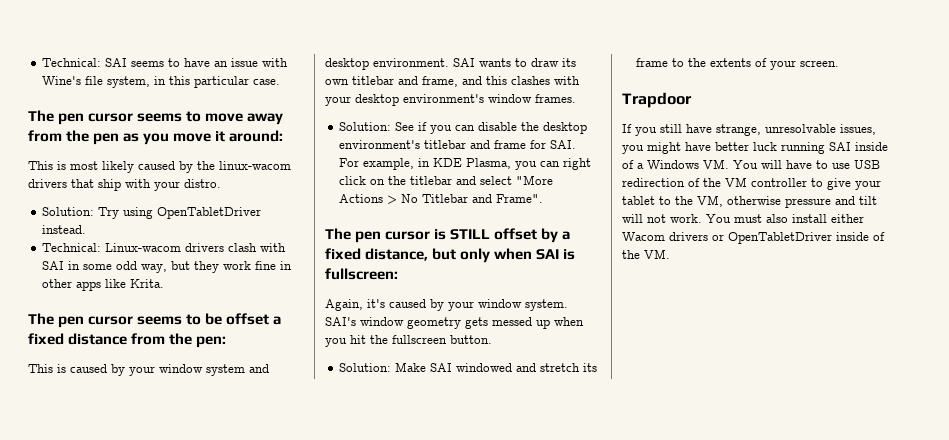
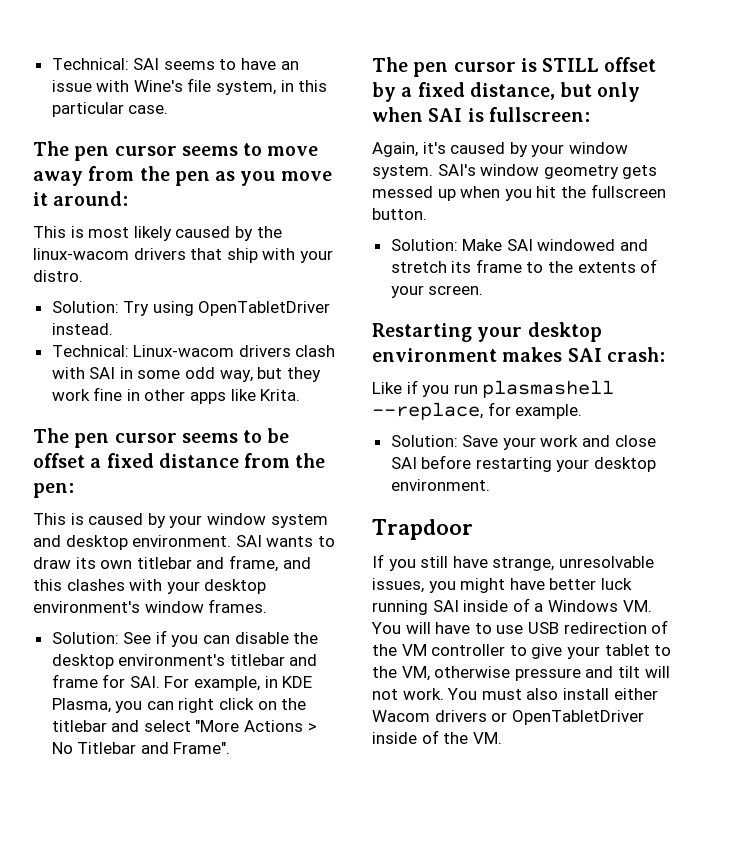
(840, 63) none -> [372,322,602,342] [372,347,665,362] [372,380,615,398] [372,402,583,420] [390,435,656,450] [390,455,657,472] [390,479,490,491] // Restarting your desktop environment makes SAI crash: // Like if you run plasmashell --replace, for example. // Solution: Save your work and close SAI before restarting your desktop environment.

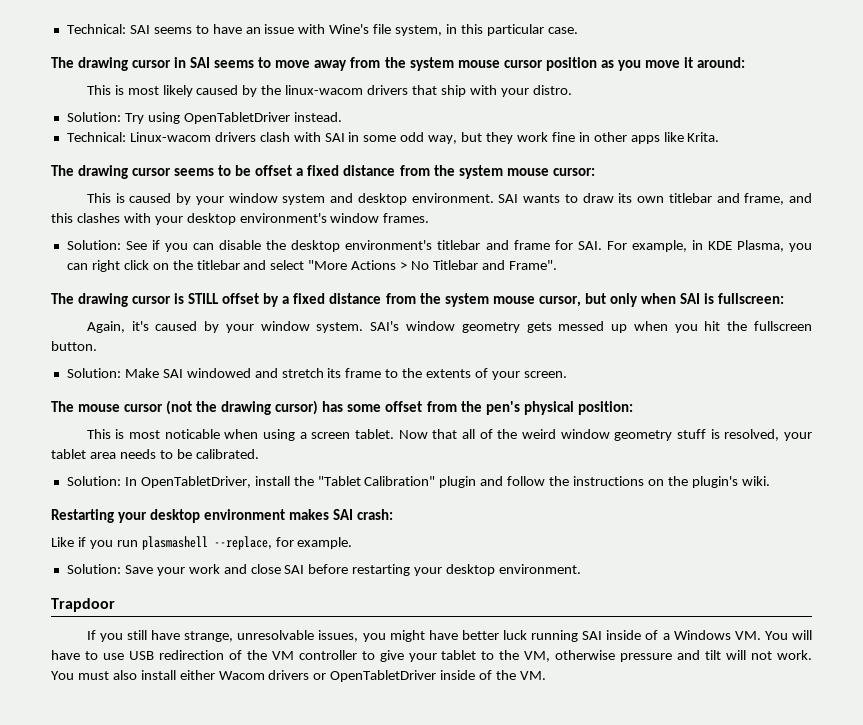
[74,146,177,161] pen cursor -> [78,57,211,71] drawing cursor in SAI
[174,171,210,186] pen -> [409,57,597,71] system mouse cursor position
[74,433,110,448] pen -> [78,165,129,179] drawing
[33,483,74,498] pen: -> [458,165,595,179] system mouse cursor:
[413,62,449,77] pen -> [78,293,129,307] drawing
[469,82,555,100] distance, -> [329,293,581,307] distance from the system mouse cursor,
(484, 290) none -> [51,400,633,415] [86,429,813,441] [51,449,259,459] [66,476,770,488] // The mouse cursor (not the drawing cursor) has some offset from the pen's physical position: // This is most noticable when using a screen tablet. Now that all of the weird window geometry stuff is resolved, your tablet area needs to be calibrated. // Solution: In OpenTabletDriver, install the "Tablet Calibration" plugin and follow the instructions on the plugin's wiki.

